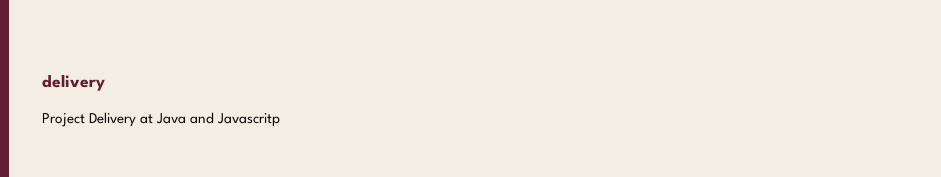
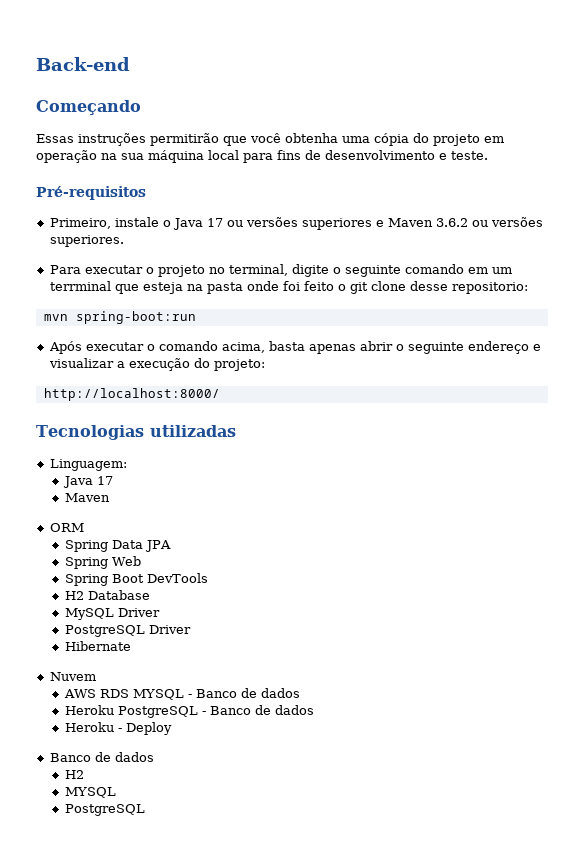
[42,74,105,91] [42,112,281,127] delivery // Project Delivery at Java and Javascritp -> [36,57,130,71] [36,100,141,115] [36,133,504,146] [36,150,488,163] [36,186,146,200] [49,217,543,230] [49,235,124,247] [49,264,512,277] [49,281,528,294] [43,311,196,324] [48,341,541,354] [48,358,265,371] [43,388,220,401] [36,425,236,440] [49,459,127,471] [62,476,113,488] [64,493,110,502] [49,523,84,532] [64,540,171,552] [64,556,141,569] [64,573,208,586] [64,590,150,600] [64,608,160,620] [64,625,191,637] [64,641,131,651] [49,672,96,681] [63,688,300,700] [64,705,314,718] [64,722,172,735] [49,752,154,762] [64,770,84,779] [64,787,116,798] [64,804,145,816] Back-end // Começando // Essas instruções permitirão que você obtenha uma cópia do projeto em operação na sua máquina local para fins de desenvolvimento e teste. // Pré-requisitos // Primeiro, instale o Java 17 ou versões superiores e Maven 3.6.2 ou versões superiores. // Para executar o projeto no terminal, digite o seguinte comando em um terrminal que esteja na pasta onde foi feito o git clone desse repositorio: // mvn spring-boot:run // Após executar o comando acima, basta apenas abrir o seguinte endereço e visualizar a execução do projeto: // http://localhost:8000/ // Tecnologias utilizadas // Linguagem: // Java 17 // Maven // ORM // Spring Data JPA // Spring Web // Spring Boot DevTools // H2 Database // MySQL Driver // PostgreSQL Driver // Hibernate // Nuvem // AWS RDS MYSQL - Banco de dados // Heroku PostgreSQL - Banco de dados // Heroku - Deploy // Banco de dados // H2 // MYSQL // PostgreSQL

